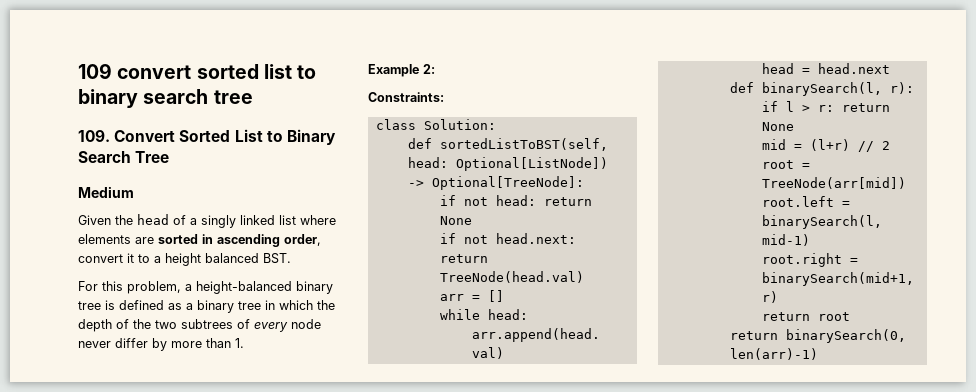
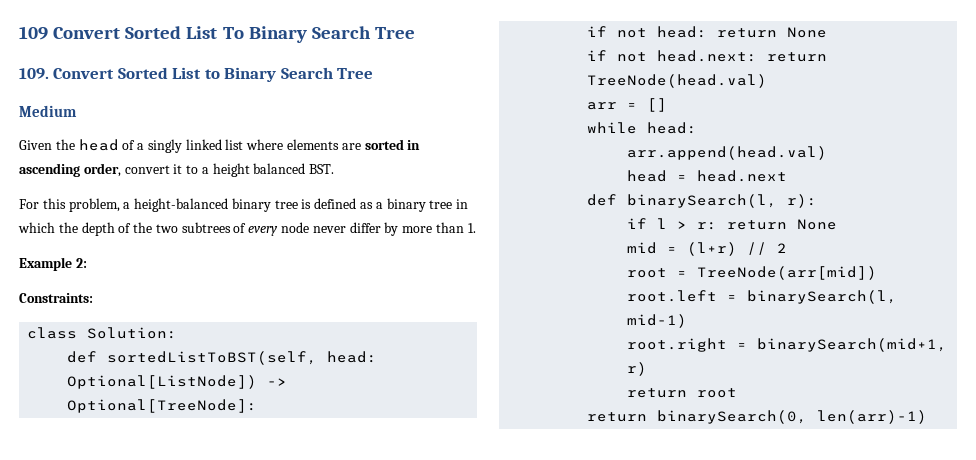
[117,64,317,79] [78,89,253,108] convert sorted list to binary search tree -> [53,26,415,43] Convert Sorted List To Binary Search Tree

